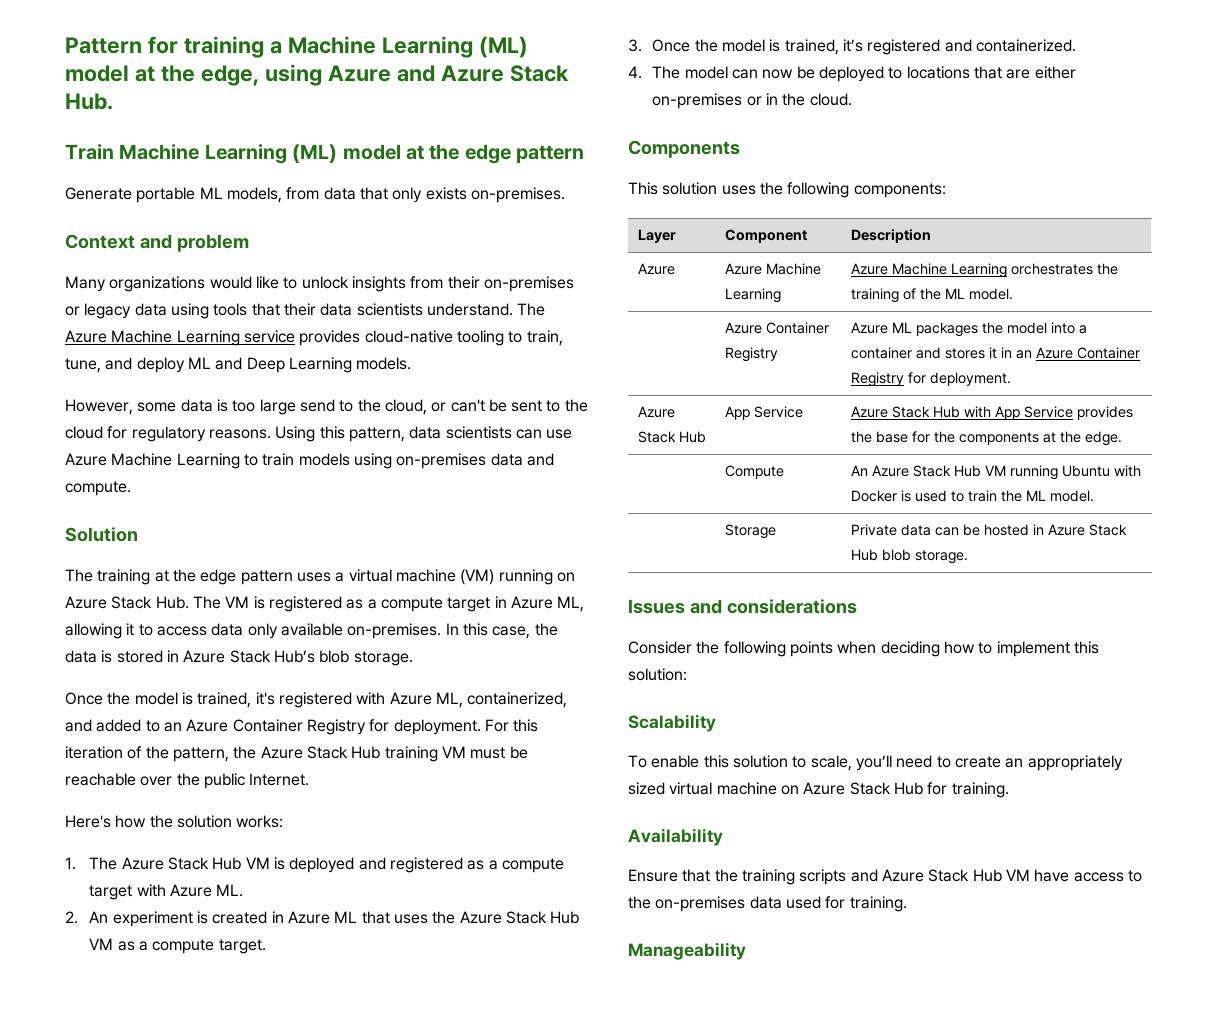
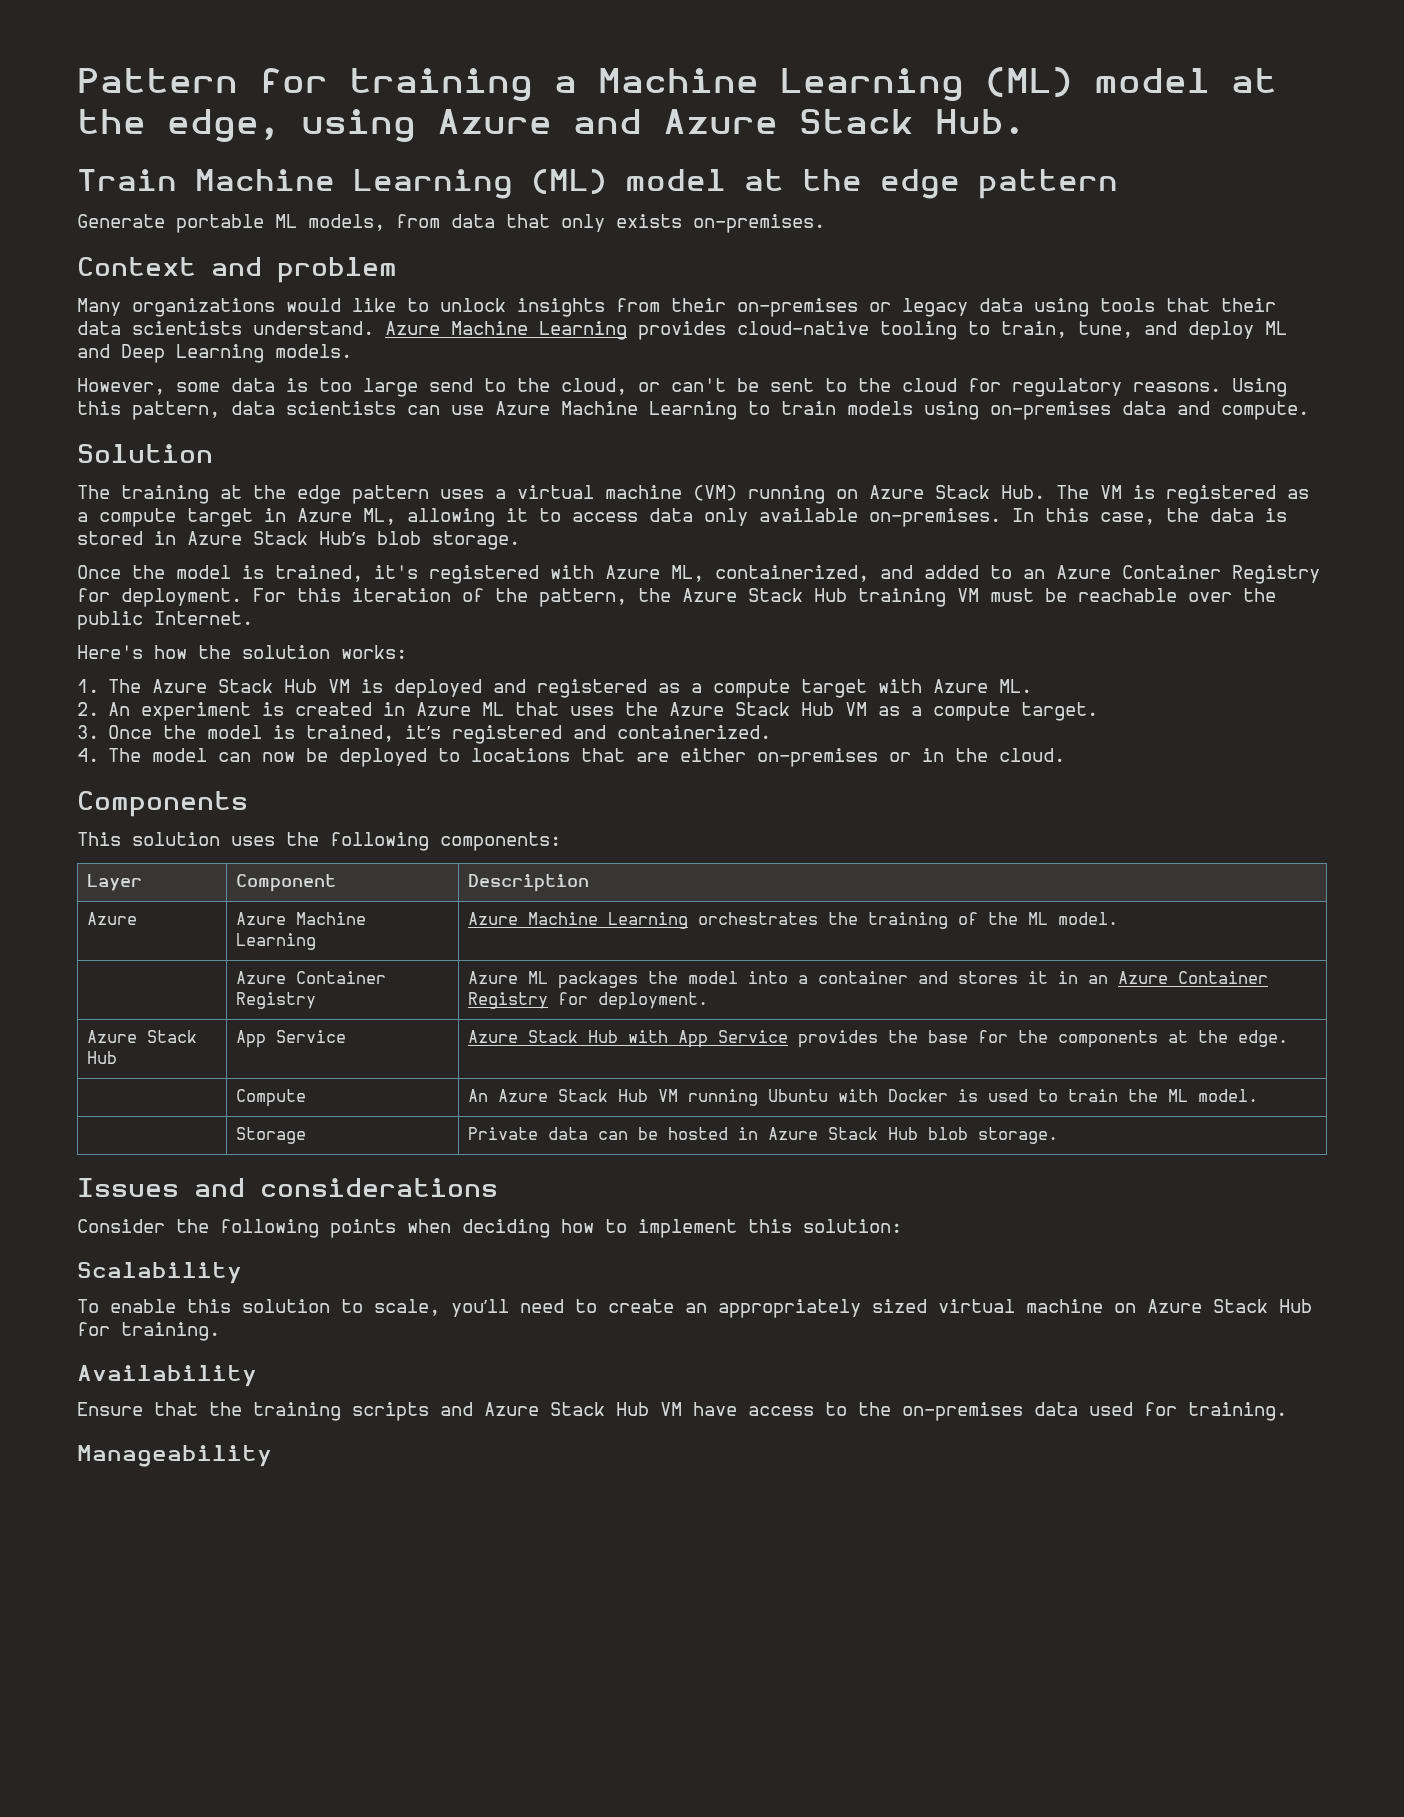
[517,303,546,316] [65,330,295,346] The Azure Machine Learning service -> [385,321,627,340] Azure Machine Learning

